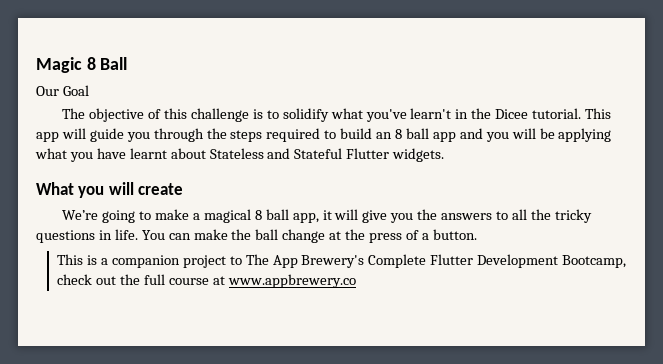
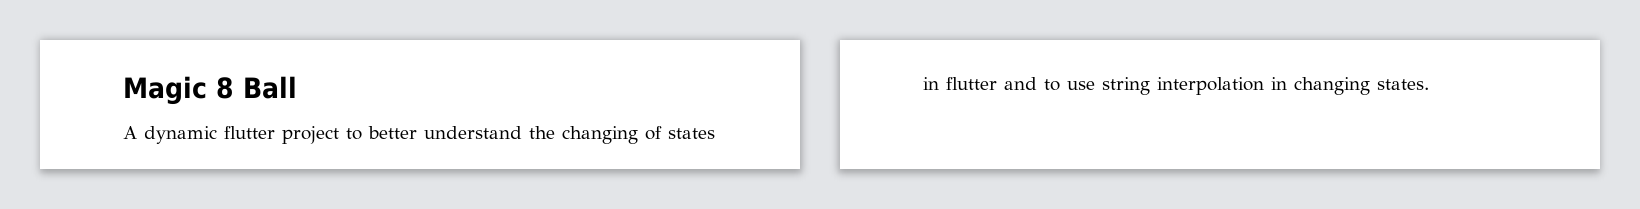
[36,85,89,96] [62,108,612,122] [36,128,612,142] [35,148,445,162] [36,182,184,198] [62,209,592,223] [36,229,477,243] [57,254,627,268] [57,274,356,288] Our Goal // The objective of this challenge is to solidify what you've learn't in the Dicee tutorial. This app will guide you through the steps required to build an 8 ball app and you will be applying what you have learnt about Stateless and Stateful Flutter widgets. // What you will create // We’re going to make a magical 8 ball app, it will give you the answers to all the tricky questions in life. You can make the ball change at the press of a button. // This is a companion project to The App Brewery's Complete Flutter Development Bootcamp, check out the full course at www.appbrewery.co -> [123,126,715,144] [923,77,1429,95] A dynamic flutter project to better understand the changing of states in flutter and to use string interpolation in changing states.

